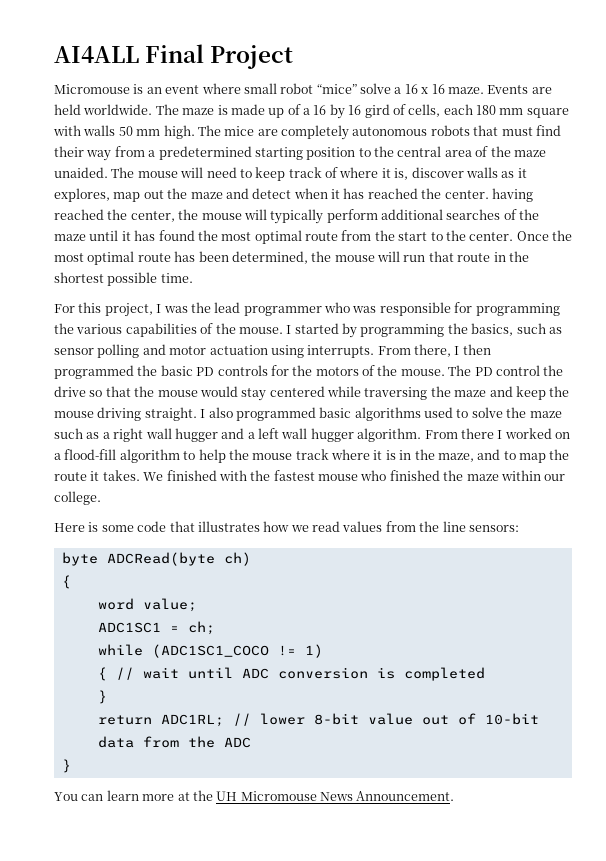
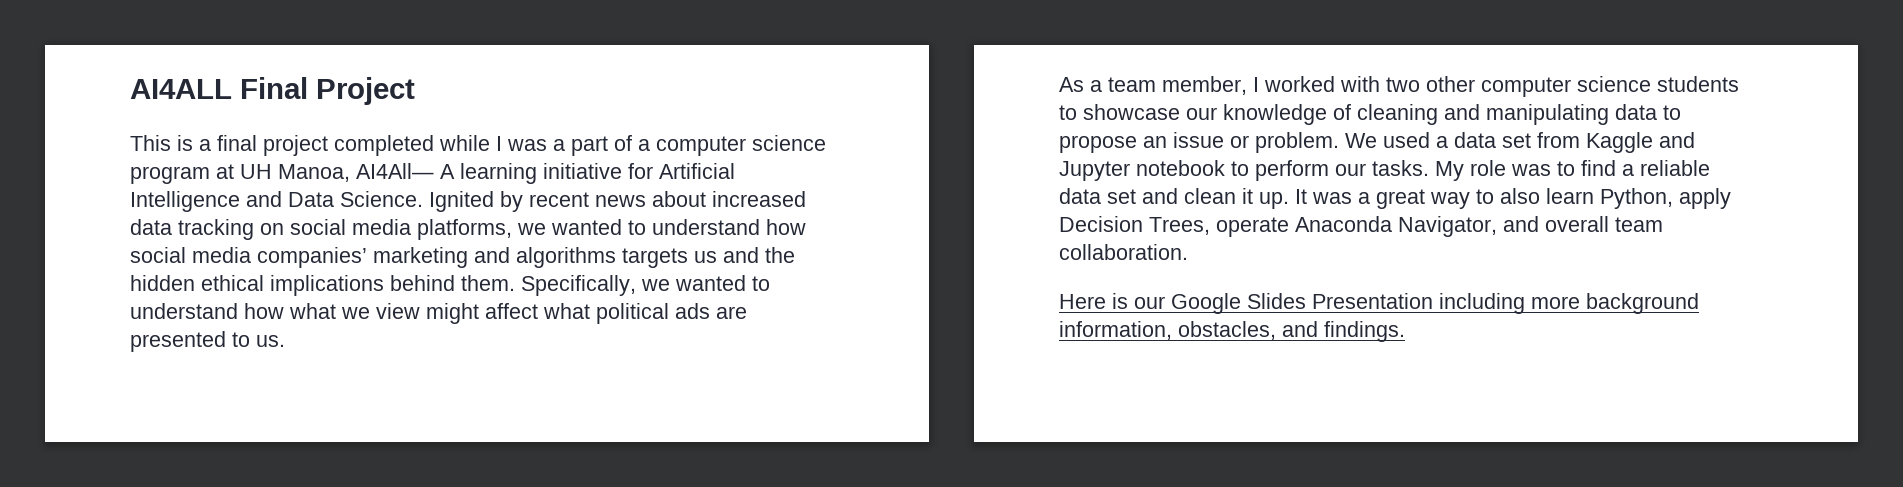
[54,83,552,94] [54,104,569,119] [53,125,561,140] [54,146,546,161] [54,167,527,181] [54,188,533,202] [54,209,540,224] [54,230,572,244] [54,251,529,265] [54,272,193,286] [54,302,560,317] [54,323,562,338] [54,344,491,358] [54,365,564,379] [54,386,570,401] [54,407,562,421] [54,428,570,442] [54,449,570,463] [54,470,566,481] [54,491,101,505] [54,521,519,532] [61,552,251,566] [61,575,71,589] [97,598,197,612] [97,621,215,635] [97,644,323,658] [97,667,485,681] [97,690,107,704] [97,713,539,727] [97,736,251,748] [61,759,71,773] [54,790,455,801] Micromouse is an event where small robot “mice” solve a 16 x 16 maze. Events are held worldwide. The maze is made up of a 16 by 16 gird of cells, each 180 mm square with walls 50 mm high. The mice are completely autonomous robots that must find their way from a predetermined starting position to the central area of the maze unaided. The mouse will need to keep track of where it is, discover walls as it explores, map out the maze and detect when it has reached the center. having reached the center, the mouse will typically perform additional searches of the maze until it has found the most optimal route from the start to the center. Once the most optimal route has been determined, the mouse will run that route in the shortest possible time. // For this project, I was the lead programmer who was responsible for programming the various capabilities of the mouse. I started by programming the basics, such as sensor polling and motor actuation using interrupts. From there, I then programmed the basic PD controls for the motors of the mouse. The PD control the drive so that the mouse would stay centered while traversing the maze and keep the mouse driving straight. I also programmed basic algorithms used to solve the maze such as a right wall hugger and a left wall hugger algorithm. From there I worked on a flood-fill algorithm to help the mouse track where it is in the maze, and to map the route it takes. We finished with the fastest mouse who finished the maze within our college. // Here is some code that illustrates how we read values from the line sensors: // byte ADCRead(byte ch) // { // word value; // ADC1SC1 = ch; // while (ADC1SC1_COCO != 1) // { // wait until ADC conversion is completed // } // return ADC1RL; // lower 8-bit value out of 10-bit data from the ADC // } // You can learn more at the UH Micromouse News Announcement. -> [130,135,826,156] [130,163,735,184] [130,191,806,212] [130,219,806,240] [130,247,795,268] [130,275,770,296] [130,303,747,324] [130,331,285,352] [1059,76,1739,97] [1059,104,1681,125] [1059,132,1695,153] [1059,160,1710,181] [1059,188,1731,209] [1059,216,1663,237] [1059,244,1188,260] [1059,293,1699,314] [1059,321,1405,342] This is a final project completed while I was a part of a computer science program at UH Manoa, AI4All— A learning initiative for Artificial Intelligence and Data Science. Ignited by recent news about increased data tracking on social media platforms, we wanted to understand how social media companies’ marketing and algorithms targets us and the hidden ethical implications behind them. Specifically, we wanted to understand how what we view might affect what political ads are presented to us. // As a team member, I worked with two other computer science students to showcase our knowledge of cleaning and manipulating data to propose an issue or problem. We used a data set from Kaggle and Jupyter notebook to perform our tasks. My role was to find a reliable data set and clean it up. It was a great way to also learn Python, apply Decision Trees, operate Anaconda Navigator, and overall team collaboration. // Here is our Google Slides Presentation including more background information, obstacles, and findings.

